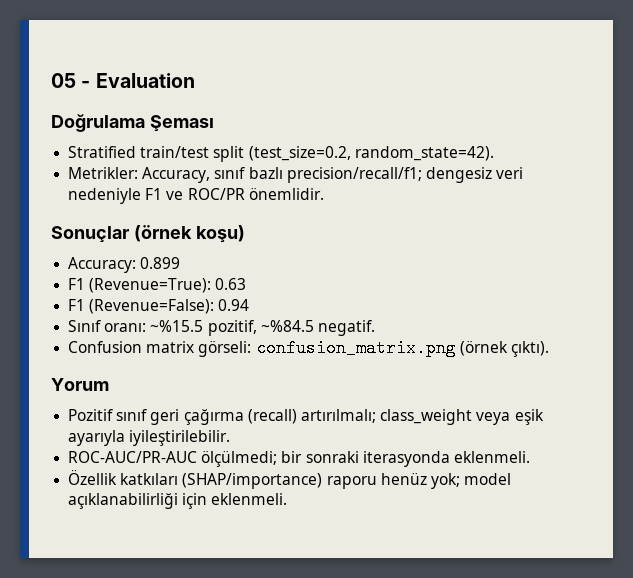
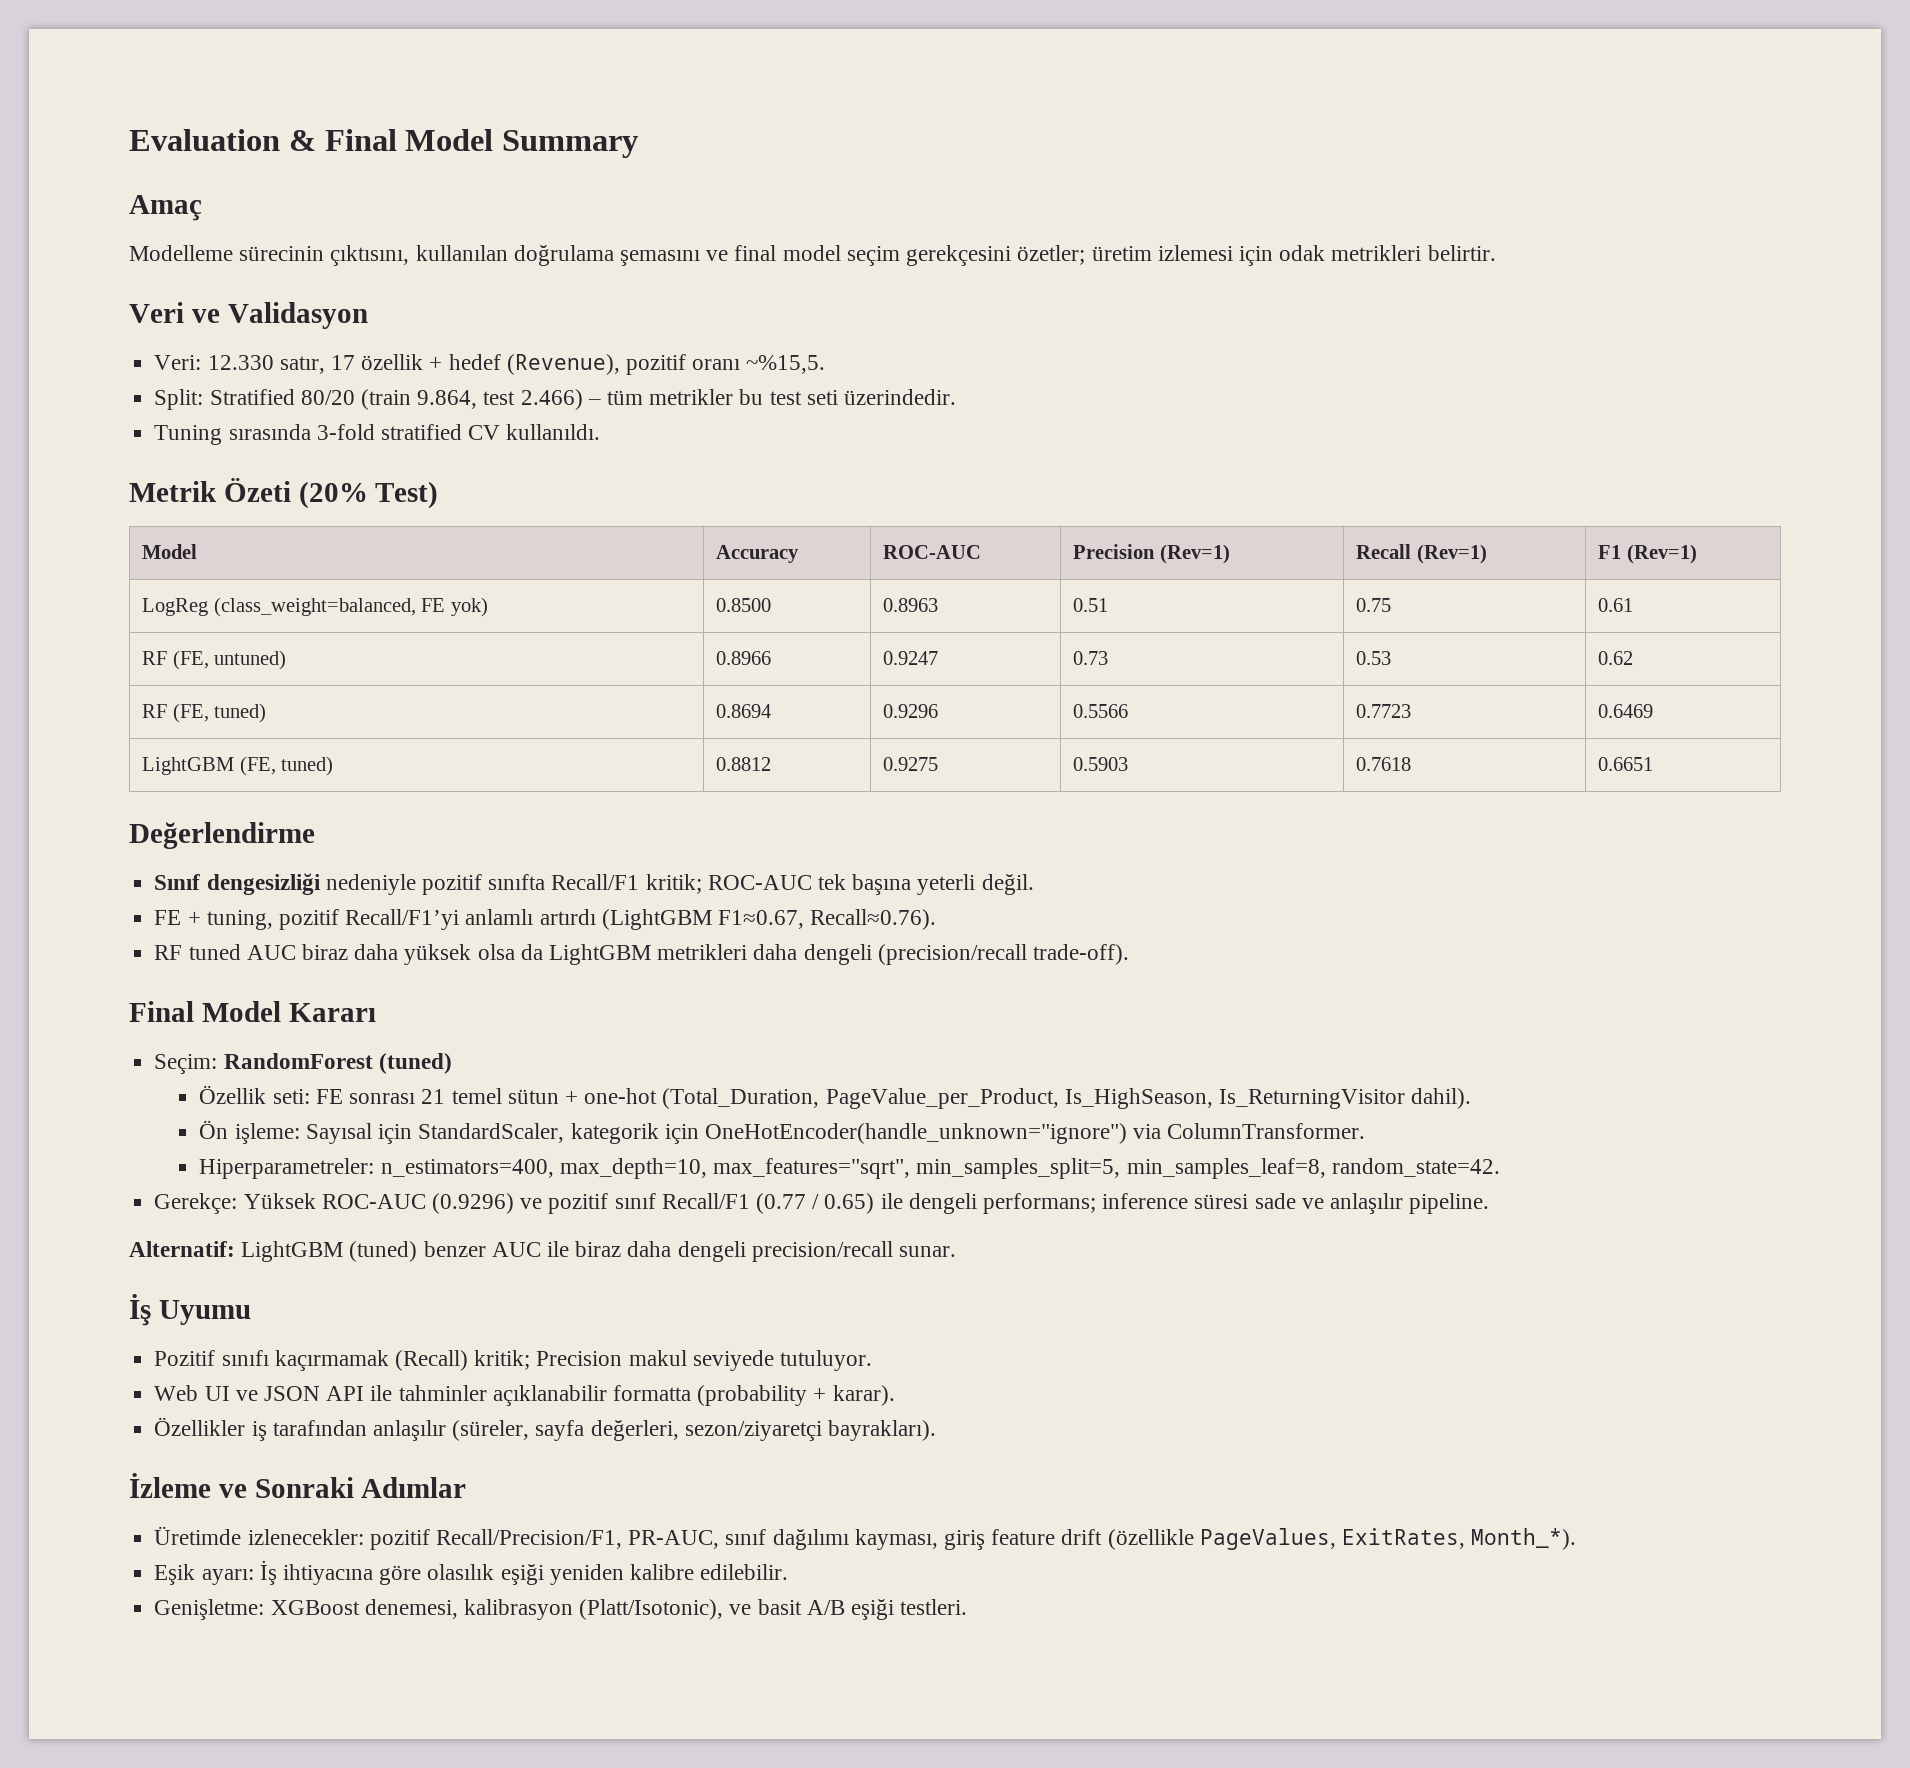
[51,73,195,88] [51,114,214,132] [68,146,494,162] [68,167,524,183] [68,188,324,204] [51,225,245,243] [68,257,181,273] [68,278,247,293] [68,299,250,314] [68,320,375,336] [68,339,549,357] [51,378,109,391] [68,409,544,425] [68,430,231,446] [68,451,530,467] [68,470,512,489] [68,493,288,509] 05 - Evaluation // Doğrulama Şeması // Stratified train/test split (test_size=0.2, random_state=42). // Metrikler: Accuracy, sınıf bazlı precision/recall/f1; dengesiz veri nedeniyle F1 ve ROC/PR önemlidir. // Sonuçlar (örnek koşu) // Accuracy: 0.899 // F1 (Revenue=True): 0.63 // F1 (Revenue=False): 0.94 // Sınıf oranı: ~%15.5 pozitif, ~%84.5 negatif. // Confusion matrix görseli: confusion_matrix.png (örnek çıktı). // Yorum // Pozitif sınıf geri çağırma (recall) artırılmalı; class_weight veya eşik ayarıyla iyileştirilebilir. // ROC-AUC/PR-AUC ölçülmedi; bir sonraki iterasyonda eklenmeli. // Özellik katkıları (SHAP/importance) raporu henüz yok; model açıklanabilirliği için eklenmeli. -> [129,129,639,158] [129,195,202,221] [129,245,1496,266] [129,302,368,329] [154,354,826,375] [154,389,957,410] [154,424,601,445] [129,478,439,509] [142,544,198,559] [716,545,800,563] [883,545,982,559] [1073,544,1230,564] [1356,544,1487,564] [1598,544,1697,564] [142,597,488,617] [716,598,772,612] [883,598,939,612] [1073,598,1109,612] [1356,598,1392,612] [1598,598,1634,612] [142,650,287,670] [716,651,772,665] [883,651,939,665] [1073,651,1109,665] [1356,651,1392,665] [1598,651,1634,665] [142,703,267,723] [716,704,772,718] [883,704,939,718] [1073,704,1129,718] [1356,704,1412,718] [1598,704,1654,718] [142,756,334,776] [716,757,772,771] [883,757,939,771] [1073,757,1129,771] [1356,757,1412,771] [1598,757,1654,771] [129,822,315,849] [154,873,1034,895] [154,909,937,930] [154,944,1130,965] [129,1001,376,1022] [154,1053,452,1074] [199,1085,1472,1109] [199,1120,1366,1144] [199,1158,1500,1179] [154,1193,1490,1214] [129,1241,957,1262] [129,1294,251,1326] [154,1350,872,1371] [154,1385,895,1406] [154,1417,936,1441] [129,1473,467,1498] [154,1526,1577,1550] [154,1560,789,1585] [154,1599,968,1620] Evaluation & Final Model Summary // Amaç // Modelleme sürecinin çıktısını, kullanılan doğrulama şemasını ve final model seçim gerekçesini özetler; üretim izlemesi için odak metrikleri belirtir. // Veri ve Validasyon // Veri: 12.330 satır, 17 özellik + hedef (Revenue), pozitif oranı ~%15,5. // Split: Stratified 80/20 (train 9.864, test 2.466) – tüm metrikler bu test seti üzerindedir. // Tuning sırasında 3-fold stratified CV kullanıldı. // Metrik Özeti (20% Test) // Model | Accuracy | ROC-AUC | Precision (Rev=1) | Recall (Rev=1) | F1 (Rev=1) // LogReg (class_weight=balanced, FE yok) | 0.8500 | 0.8963 | 0.51 | 0.75 | 0.61 // RF (FE, untuned) | 0.8966 | 0.9247 | 0.73 | 0.53 | 0.62 // RF (FE, tuned) | 0.8694 | 0.9296 | 0.5566 | 0.7723 | 0.6469 // LightGBM (FE, tuned) | 0.8812 | 0.9275 | 0.5903 | 0.7618 | 0.6651 // Değerlendirme // Sınıf dengesizliği nedeniyle pozitif sınıfta Recall/F1 kritik; ROC-AUC tek başına yeterli değil. // FE + tuning, pozitif Recall/F1’yi anlamlı artırdı (LightGBM F1≈0.67, Recall≈0.76). // RF tuned AUC biraz daha yüksek olsa da LightGBM metrikleri daha dengeli (precision/recall trade-off). // Final Model Kararı // Seçim: RandomForest (tuned) // Özellik seti: FE sonrası 21 temel sütun + one-hot (Total_Duration, PageValue_per_Product, Is_HighSeason, Is_ReturningVisitor dahil). // Ön işleme: Sayısal için StandardScaler, kategorik için OneHotEncoder(handle_unknown="ignore") via ColumnTransformer. // Hiperparametreler: n_estimators=400, max_depth=10, max_features="sqrt", min_samples_split=5, min_samples_leaf=8, random_state=42. // Gerekçe: Yüksek ROC-AUC (0.9296) ve pozitif sınıf Recall/F1 (0.77 / 0.65) ile dengeli performans; inference süresi sade ve anlaşılır pipeline. // Alternatif: LightGBM (tuned) benzer AUC ile biraz daha dengeli precision/recall sunar. // İş Uyumu // Pozitif sınıfı kaçırmamak (Recall) kritik; Precision makul seviyede tutuluyor. // Web UI ve JSON API ile tahminler açıklanabilir formatta (probability + karar). // Özellikler iş tarafından anlaşılır (süreler, sayfa değerleri, sezon/ziyaretçi bayrakları). // İzleme ve Sonraki Adımlar // Üretimde izlenecekler: pozitif Recall/Precision/F1, PR-AUC, sınıf dağılımı kayması, giriş feature drift (özellikle PageValues, ExitRates, Month_*). // Eşik ayarı: İş ihtiyacına göre olasılık eşiği yeniden kalibre edilebilir. // Genişletme: XGBoost denemesi, kalibrasyon (Platt/Isotonic), ve basit A/B eşiği testleri.

